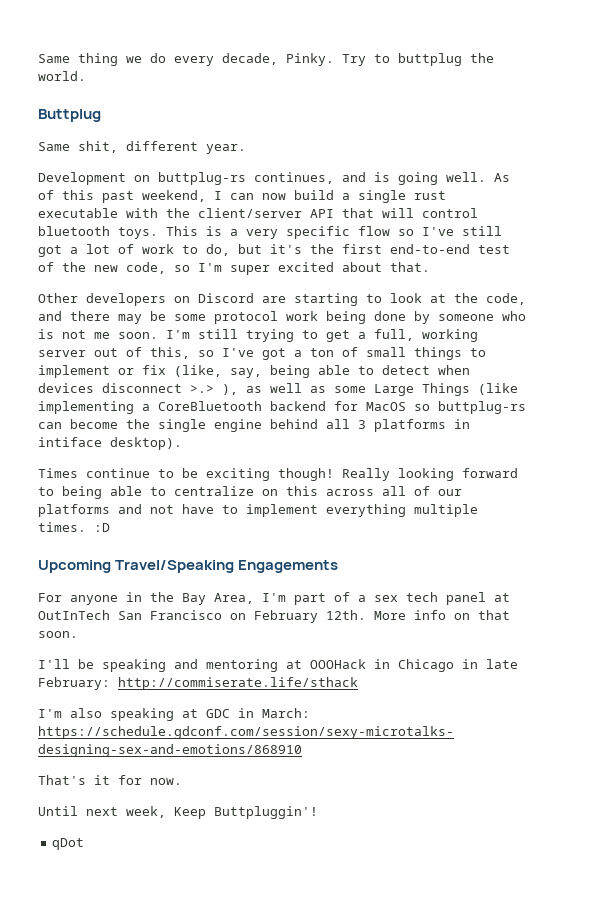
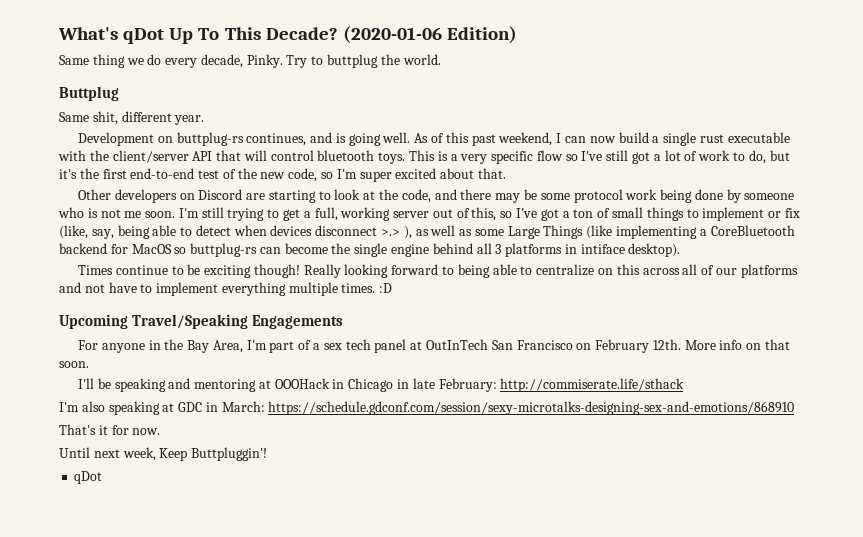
(38, 58) none -> [58,26,517,44] What's qDot Up To This Decade? (2020-01-06 Edition) //

